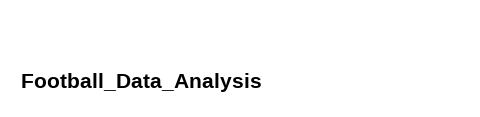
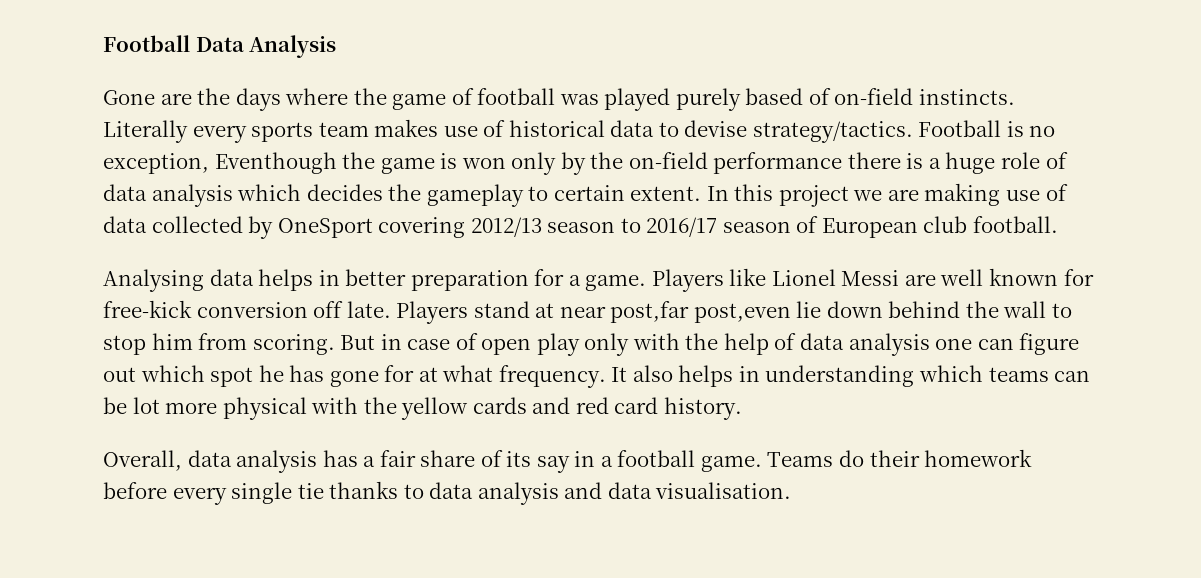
[21,73,262,92] Football_Data_Analysis -> [103,35,337,58] [103,88,1016,111] [103,119,1056,143] [103,152,1068,175] [103,183,1068,207] [103,216,1058,239] [103,268,1094,292] [103,300,1073,324] [103,333,1080,356] [103,365,1091,388] [103,397,742,420] [103,449,1033,473] [103,481,792,505] Football Data Analysis // Gone are the days where the game of football was played purely based of on-field instincts. Literally every sports team makes use of historical data to devise strategy/tactics. Football is no exception, Eventhough the game is won only by the on-field performance there is a huge role of data analysis which decides the gameplay to certain extent. In this project we are making use of data collected by OneSport covering 2012/13 season to 2016/17 season of European club football. // Analysing data helps in better preparation for a game. Players like Lionel Messi are well known for free-kick conversion off late. Players stand at near post,far post,even lie down behind the wall to stop him from scoring. But in case of open play only with the help of data analysis one can figure out which spot he has gone for at what frequency. It also helps in understanding which teams can be lot more physical with the yellow cards and red card history. // Overall, data analysis has a fair share of its say in a football game. Teams do their homework before every single tie thanks to data analysis and data visualisation.

